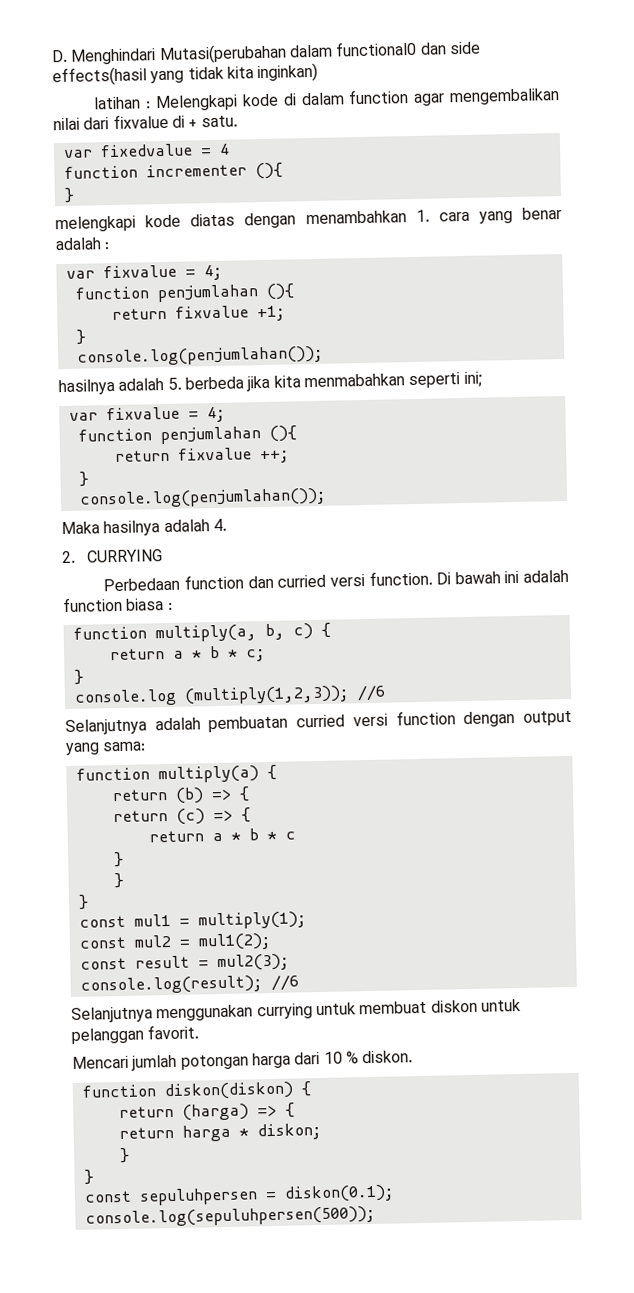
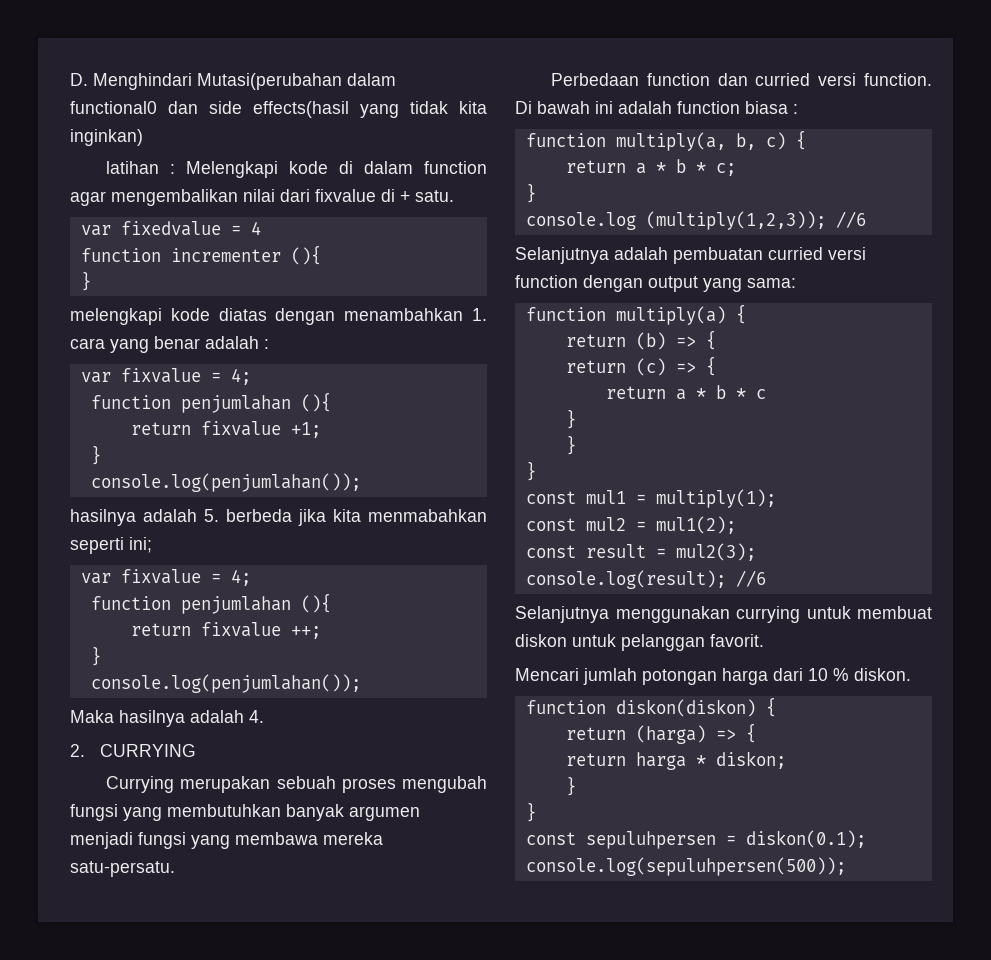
(164, 556) none -> [106,776,487,793] [70,804,420,821] [70,832,383,849] [70,861,175,877] // Currying merupakan sebuah proses mengubah fungsi yang membutuhkan banyak argumen menjadi fungsi yang membawa mereka satu-persatu.

